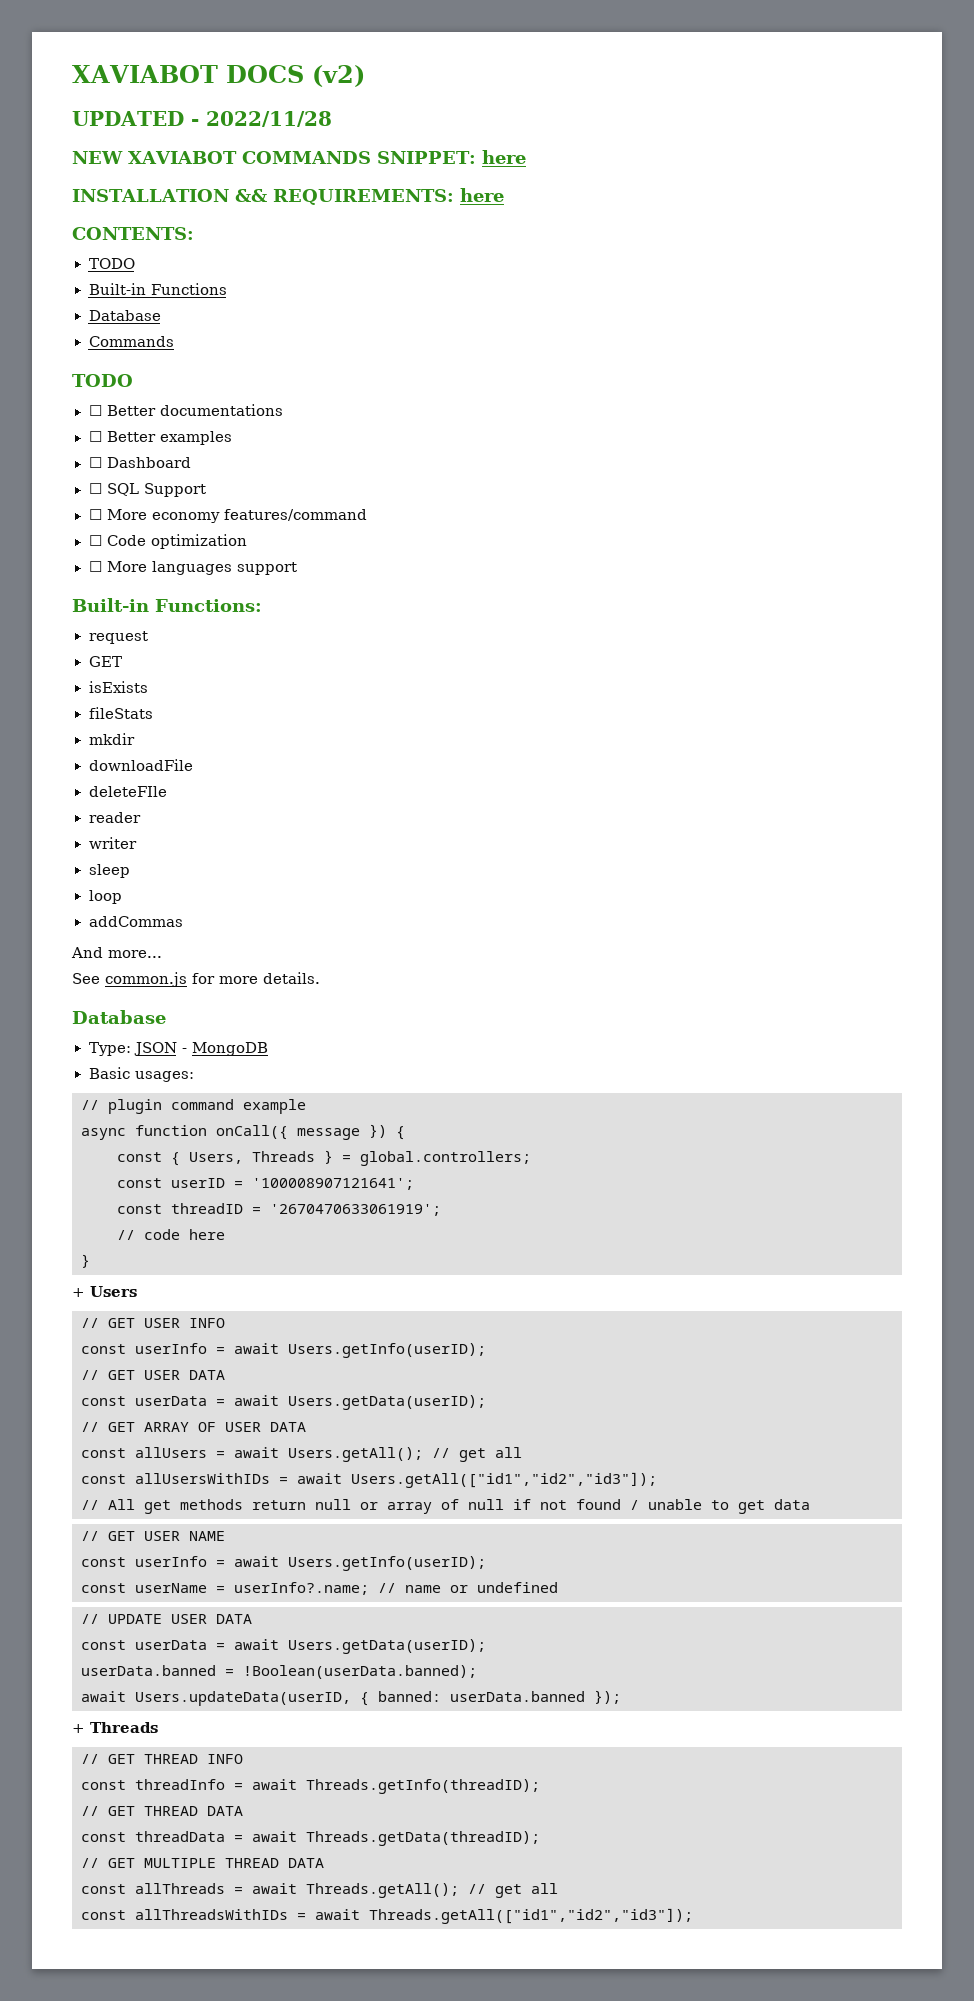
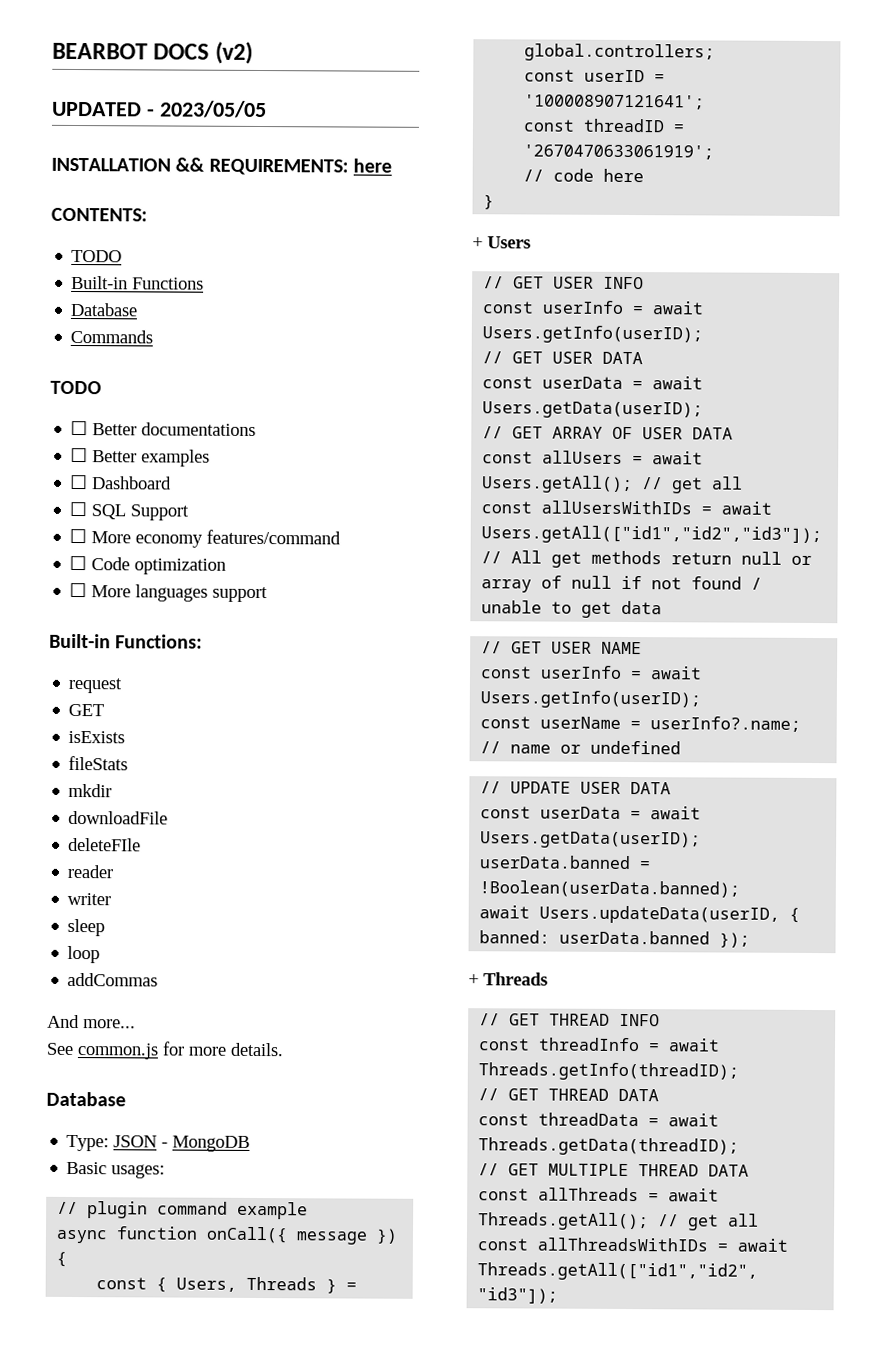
[72,65,218,83] XAVIABOT -> [52,42,148,60] BEARBOT
[205,111,332,127] [72,150,526,164] 2022/11/28 // NEW XAVIABOT COMMANDS SNIPPET: here -> [159,100,267,119] 2023/05/05

